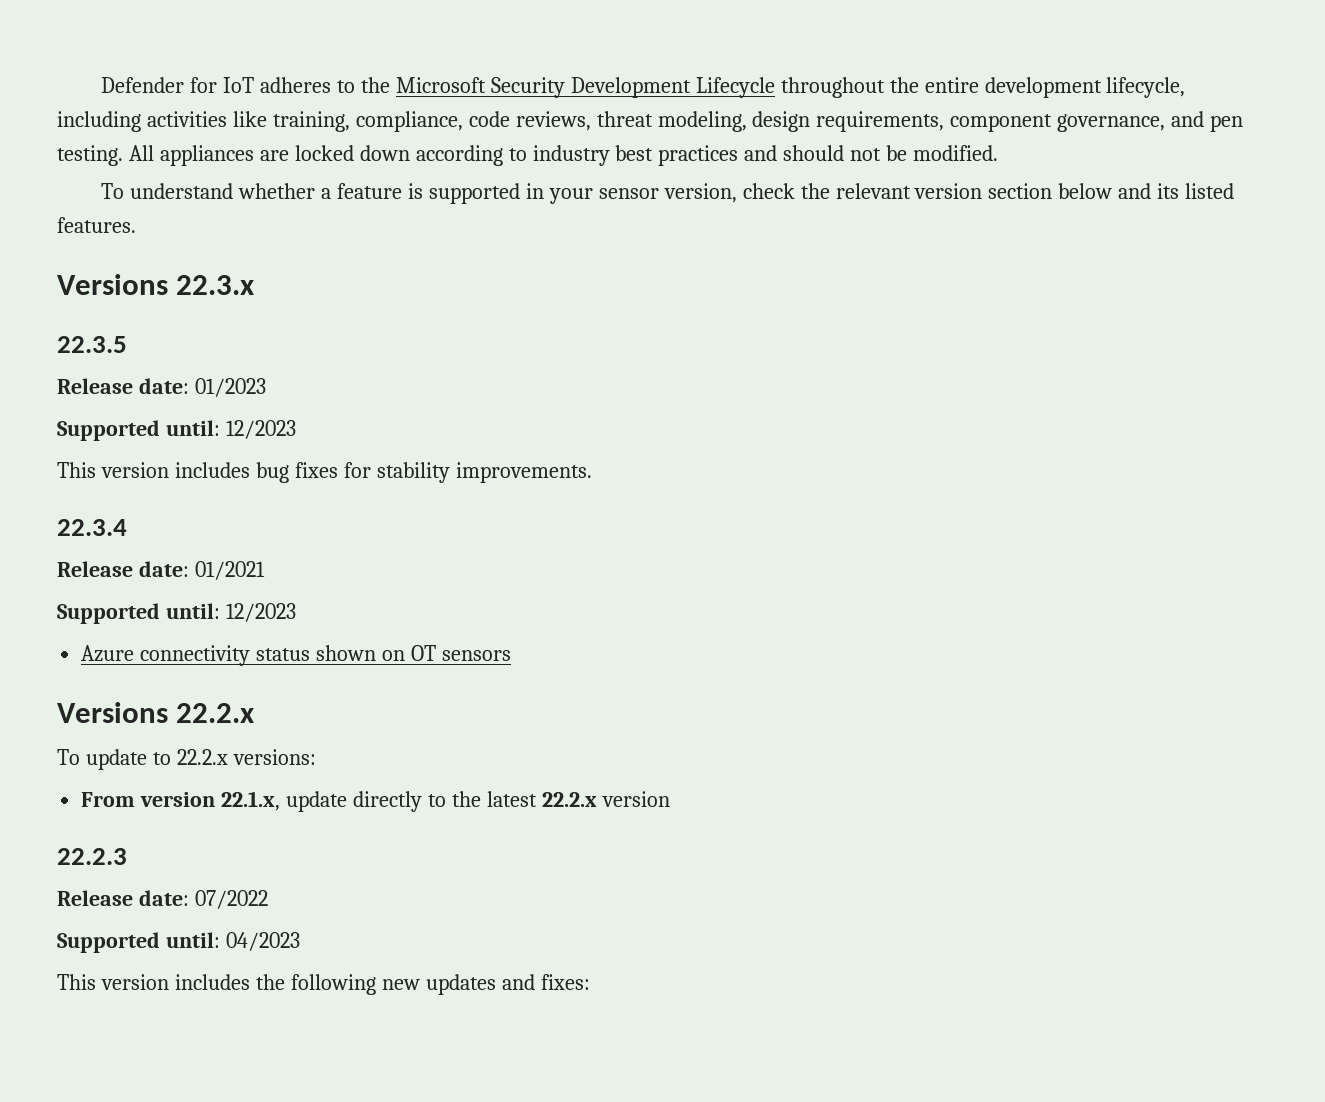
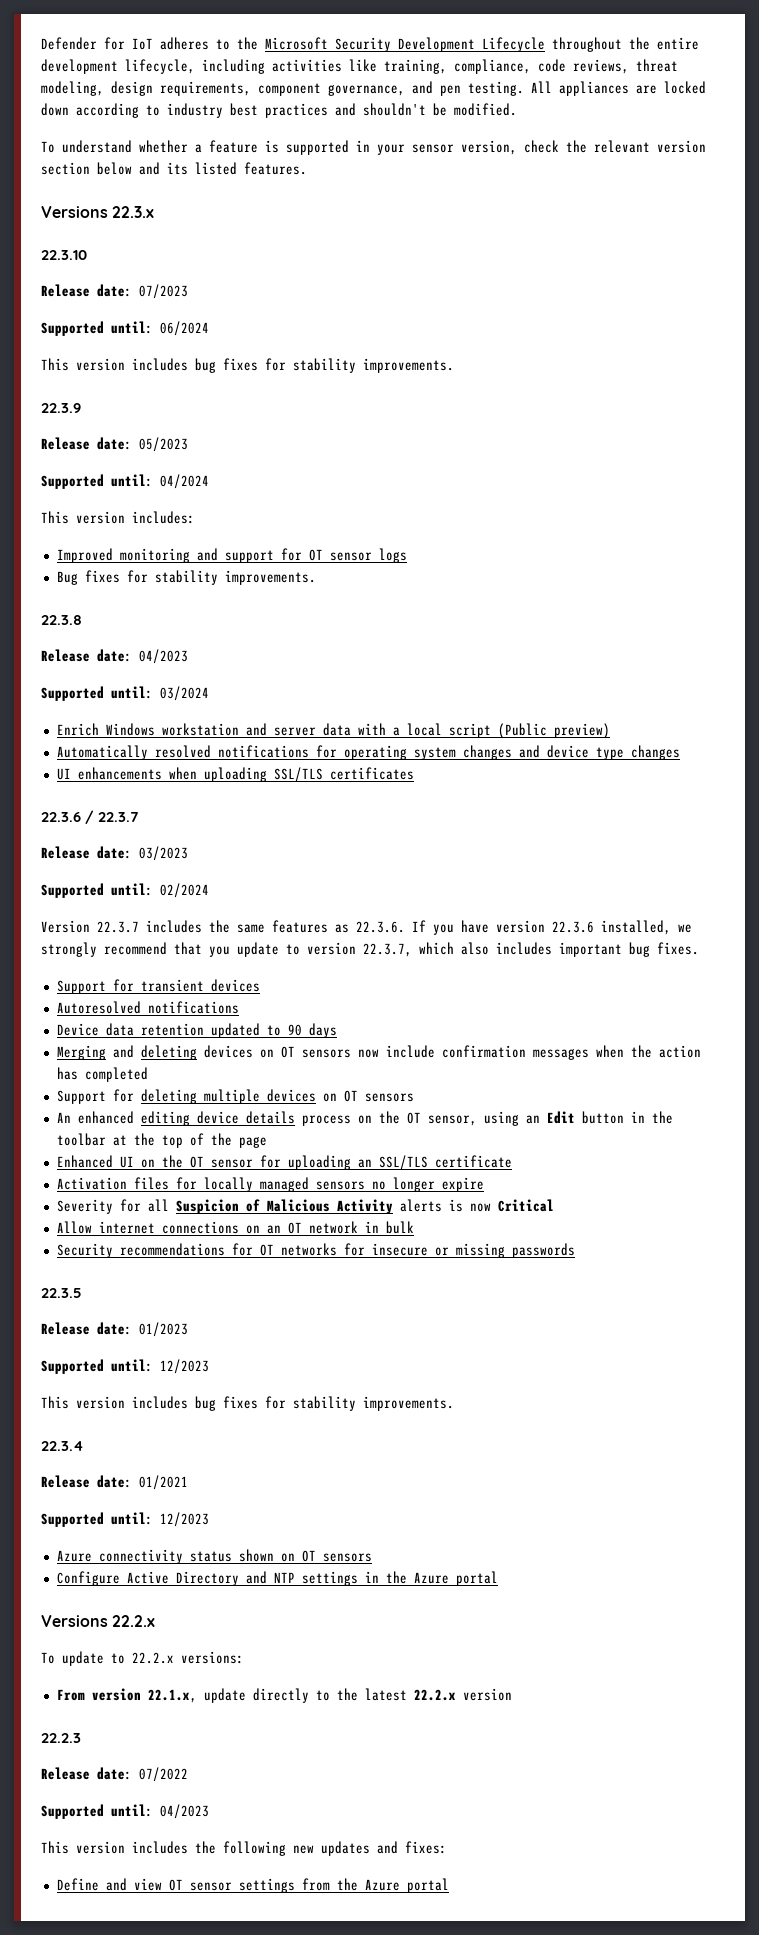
[783,145,882,161] should not -> [363,103,426,116] shouldn't
(255, 285) none -> [41,250,87,260] [41,284,188,299] [41,321,209,336] [41,358,454,373] [41,403,81,413] [41,437,188,452] [41,474,209,489] [41,511,195,524] [56,548,407,563] [56,570,316,585] [41,615,82,625] [41,649,188,664] [41,686,209,701] [56,723,610,739] [56,745,680,760] [56,767,414,782] [41,810,140,824] [41,846,188,861] [41,883,209,898] [41,920,692,935] [41,942,699,957] [56,979,260,994] [56,1001,239,1014] [56,1023,337,1038] [56,1045,701,1060] [56,1067,148,1082] [56,1089,414,1104] [56,1111,673,1126] [56,1133,267,1148] [56,1155,512,1170] [56,1177,484,1192] [56,1199,554,1214] [56,1221,414,1234] [56,1243,575,1258] // 22.3.10 // Release date: 07/2023 // Supported until: 06/2024 // This version includes bug fixes for stability improvements. // 22.3.9 // Release date: 05/2023 // Supported until: 04/2024 // This version includes: // Improved monitoring and support for OT sensor logs // Bug fixes for stability improvements. // 22.3.8 // Release date: 04/2023 // Supported until: 03/2024 // Enrich Windows workstation and server data with a local script (Public preview) // Automatically resolved notifications for operating system changes and device type changes // UI enhancements when uploading SSL/TLS certificates // 22.3.6 / 22.3.7 // Release date: 03/2023 // Supported until: 02/2024 // Version 22.3.7 includes the same features as 22.3.6. If you have version 22.3.6 installed, we strongly recommend that you update to version 22.3.7, which also includes important bug fixes. // Support for transient devices // Autoresolved notifications // Device data retention updated to 90 days // Merging and deleting devices on OT sensors now include confirmation messages when the action has completed // Support for deleting multiple devices on OT sensors // An enhanced editing device details process on the OT sensor, using an Edit button in the toolbar at the top of the page // Enhanced UI on the OT sensor for uploading an SSL/TLS certificate // Activation files for locally managed sensors no longer expire // Severity for all Suspicion of Malicious Activity alerts is now Critical // Allow internet connections on an OT network in bulk // Security recommendations for OT networks for insecure or missing passwords
(511, 655) none -> [56,1571,498,1586] // Configure Active Directory and NTP settings in the Azure portal
(590, 982) none -> [56,1878,449,1893] // Define and view OT sensor settings from the Azure portal

